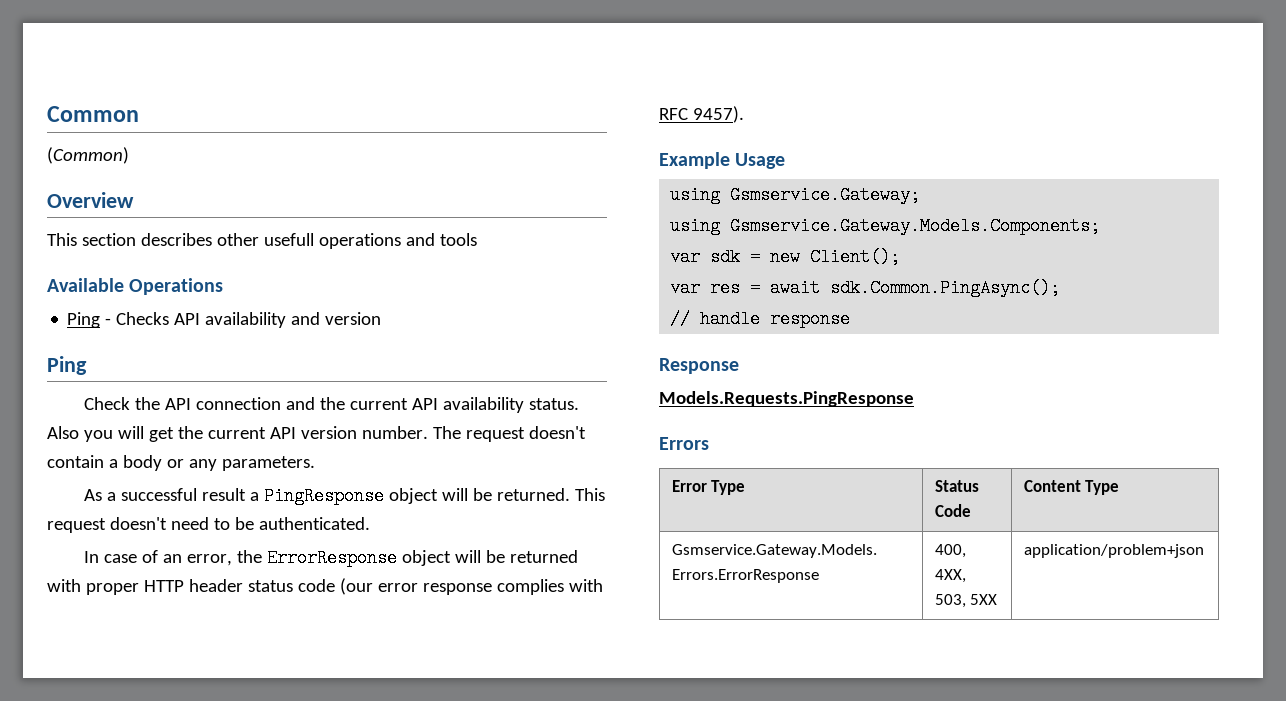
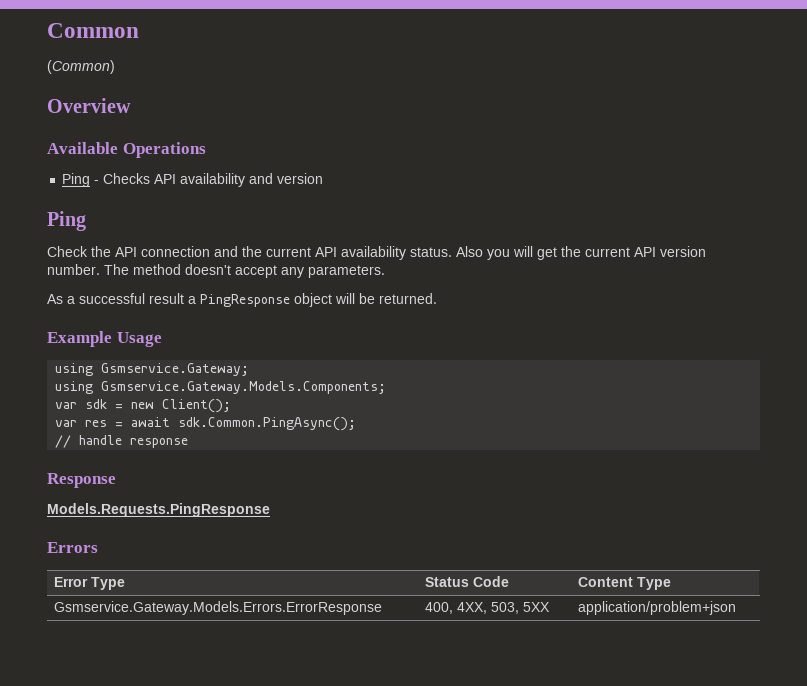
[47,233,477,249] // This section describes other usefull operations and tools -> (131, 105) none
[465,426,586,442] [47,455,184,471] request doesn't contain a body or -> [133,264,277,278] method doesn't accept
[574,488,605,501] [47,517,370,533] [83,549,578,567] [47,578,603,595] [659,106,744,123] This request doesn't need to be authenticated. // In case of an error, the ErrorResponse object will be returned with proper HTTP header status code (our error response complies with RFC 9457). -> (437, 298) none

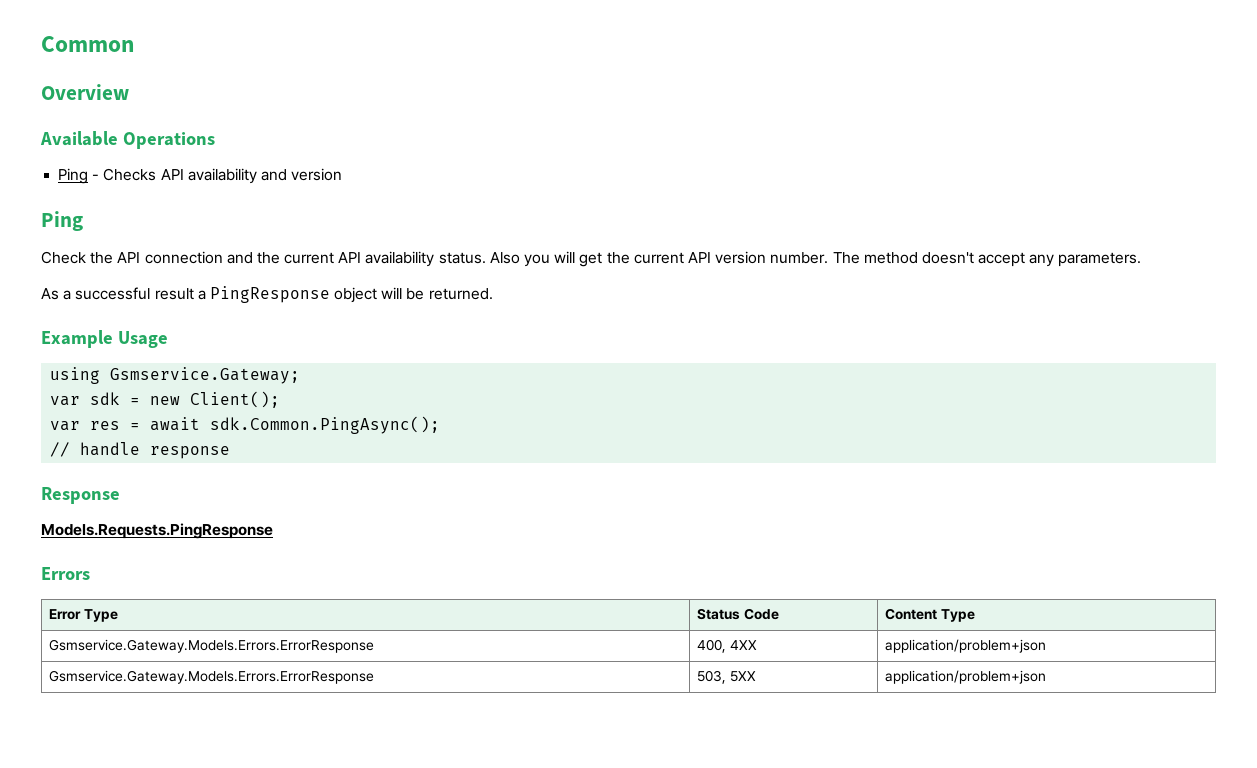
[47,60,115,74] // (Common) -> (134, 44) none
[55,381,387,394] // using Gsmservice.Gateway.Models.Components; -> (301, 375) none
[457,602,488,614] 4XX, -> [729,640,757,650] [884,639,1046,653] [48,670,374,684] 4XX | application/problem+json // Gsmservice.Gateway.Models.Errors.ErrorResponse |

